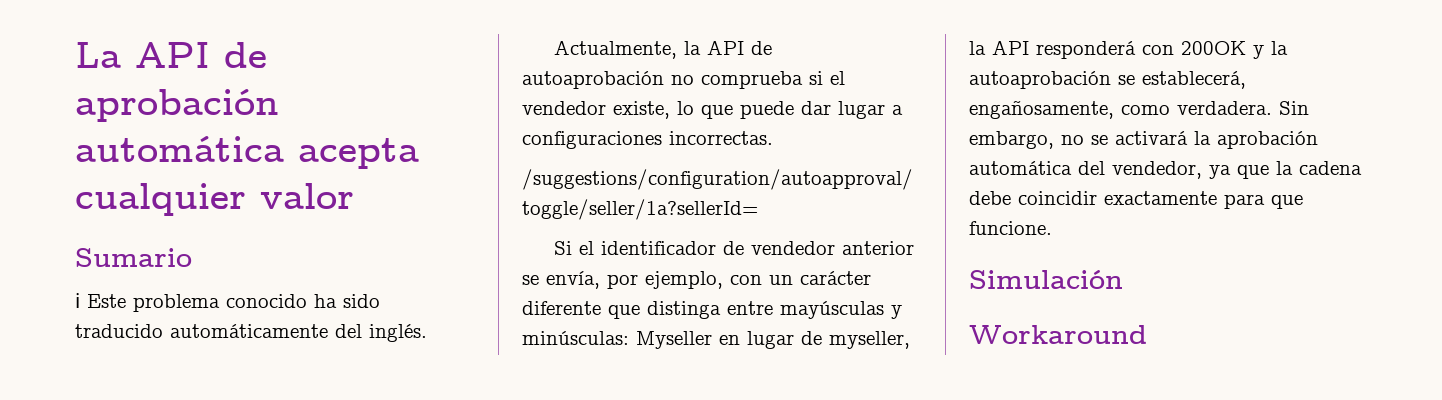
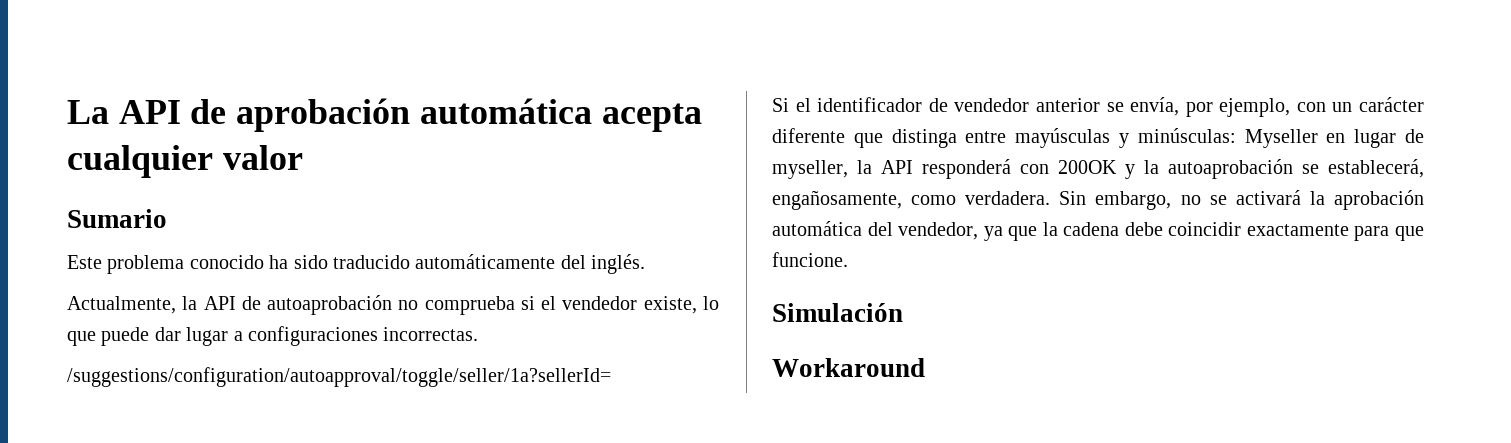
[75,293,80,308] ℹ -> (167, 218) none

